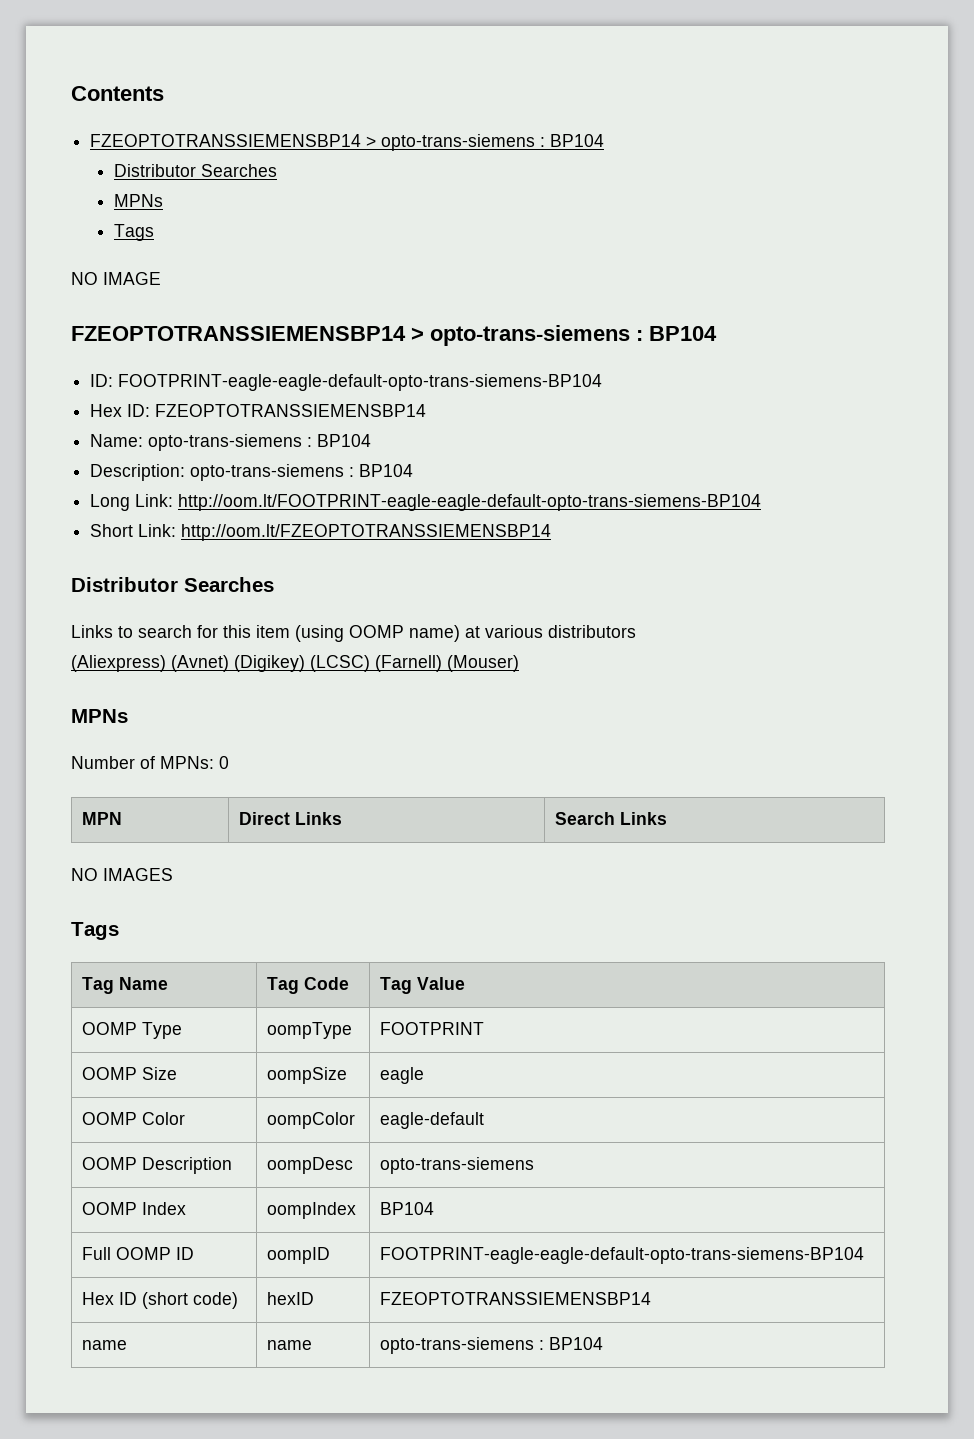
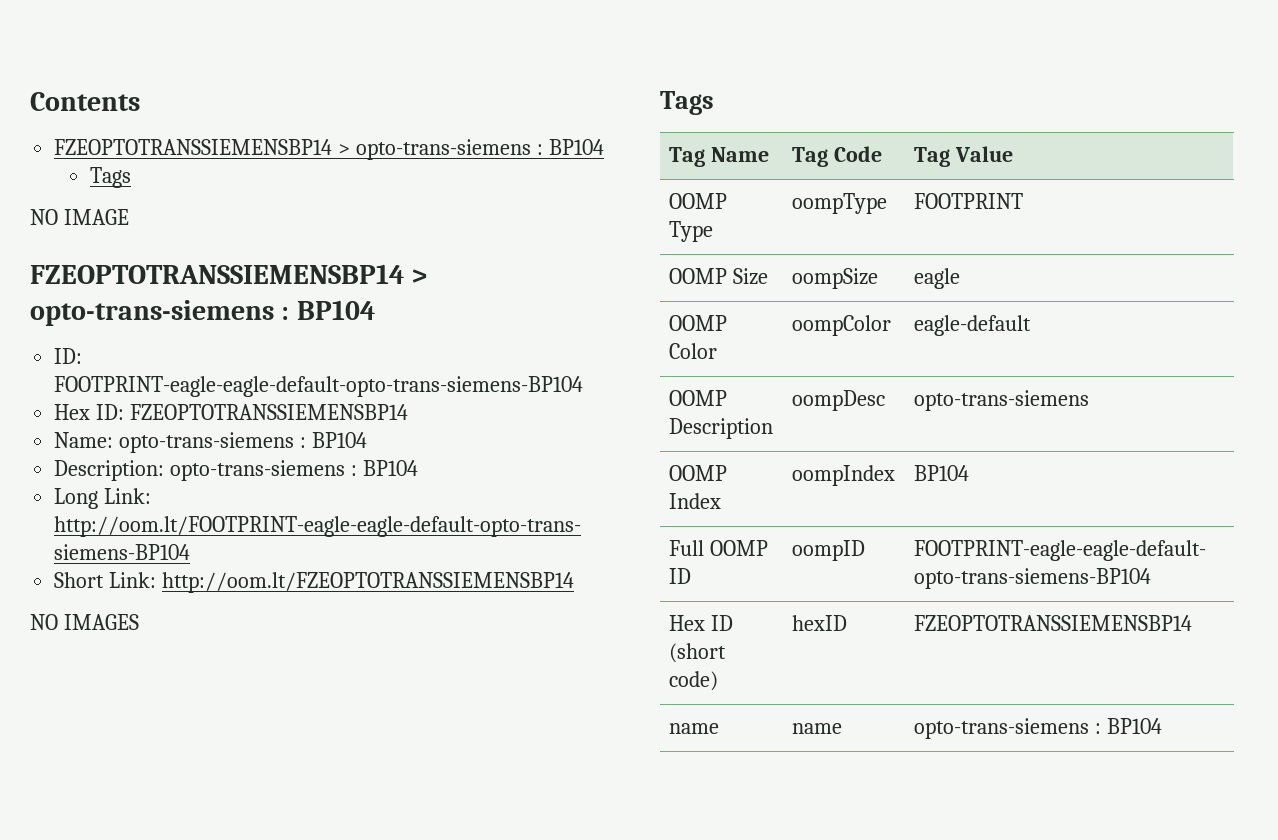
[113,164,277,177] [113,194,163,207] // Distributor Searches // MPNs -> (604, 147) none
[71,577,274,592] [71,625,636,642] [71,655,519,672] [71,709,128,723] [71,756,229,769] [82,812,123,825] [239,812,343,825] [555,812,668,825] // Distributor Searches // Links to search for this item (using OOMP name) at various distributors // (Aliexpress) (Avnet) (Digikey) (LCSC) (Farnell) (Mouser) // MPNs // Number of MPNs: 0 // MPN | Direct Links | Search Links -> (575, 582) none

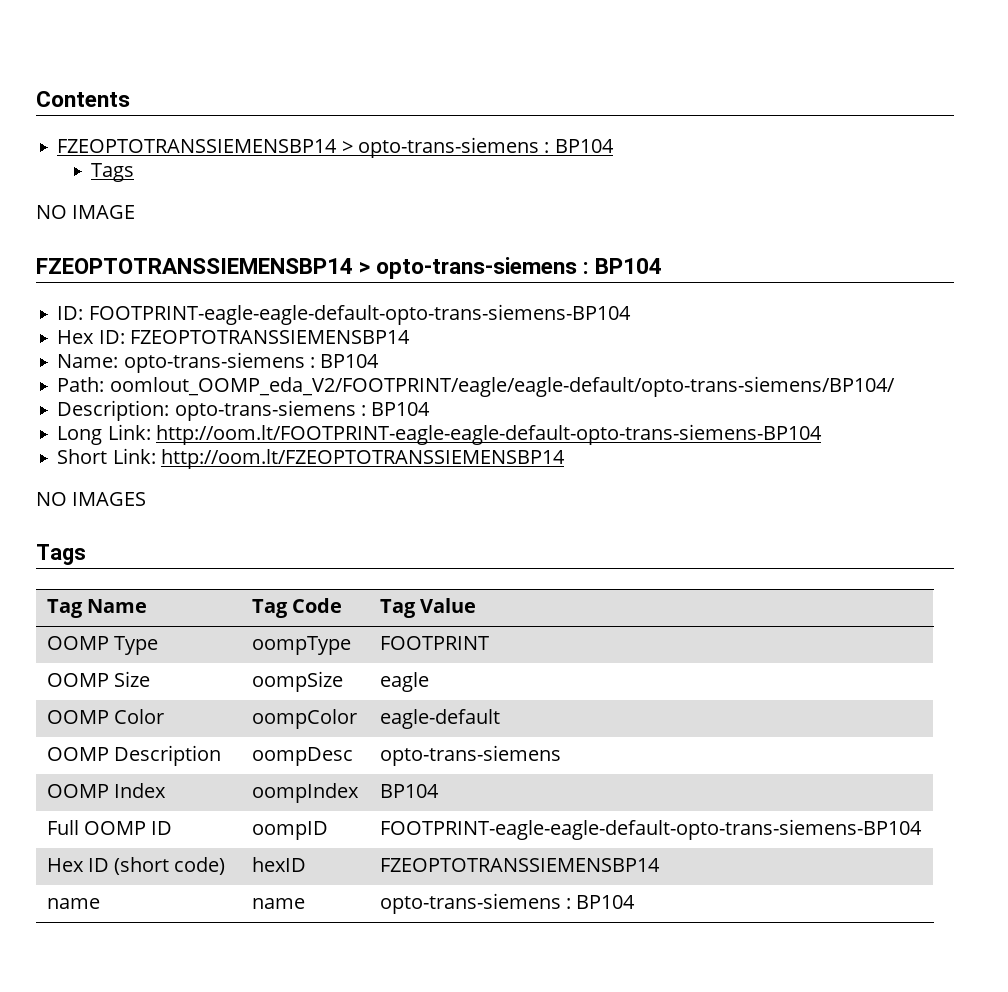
(368, 440) none -> [57,376,895,397] // Path: oomlout_OOMP_eda_V2/FOOTPRINT/eagle/eagle-default/opto-trans-siemens/BP104/

